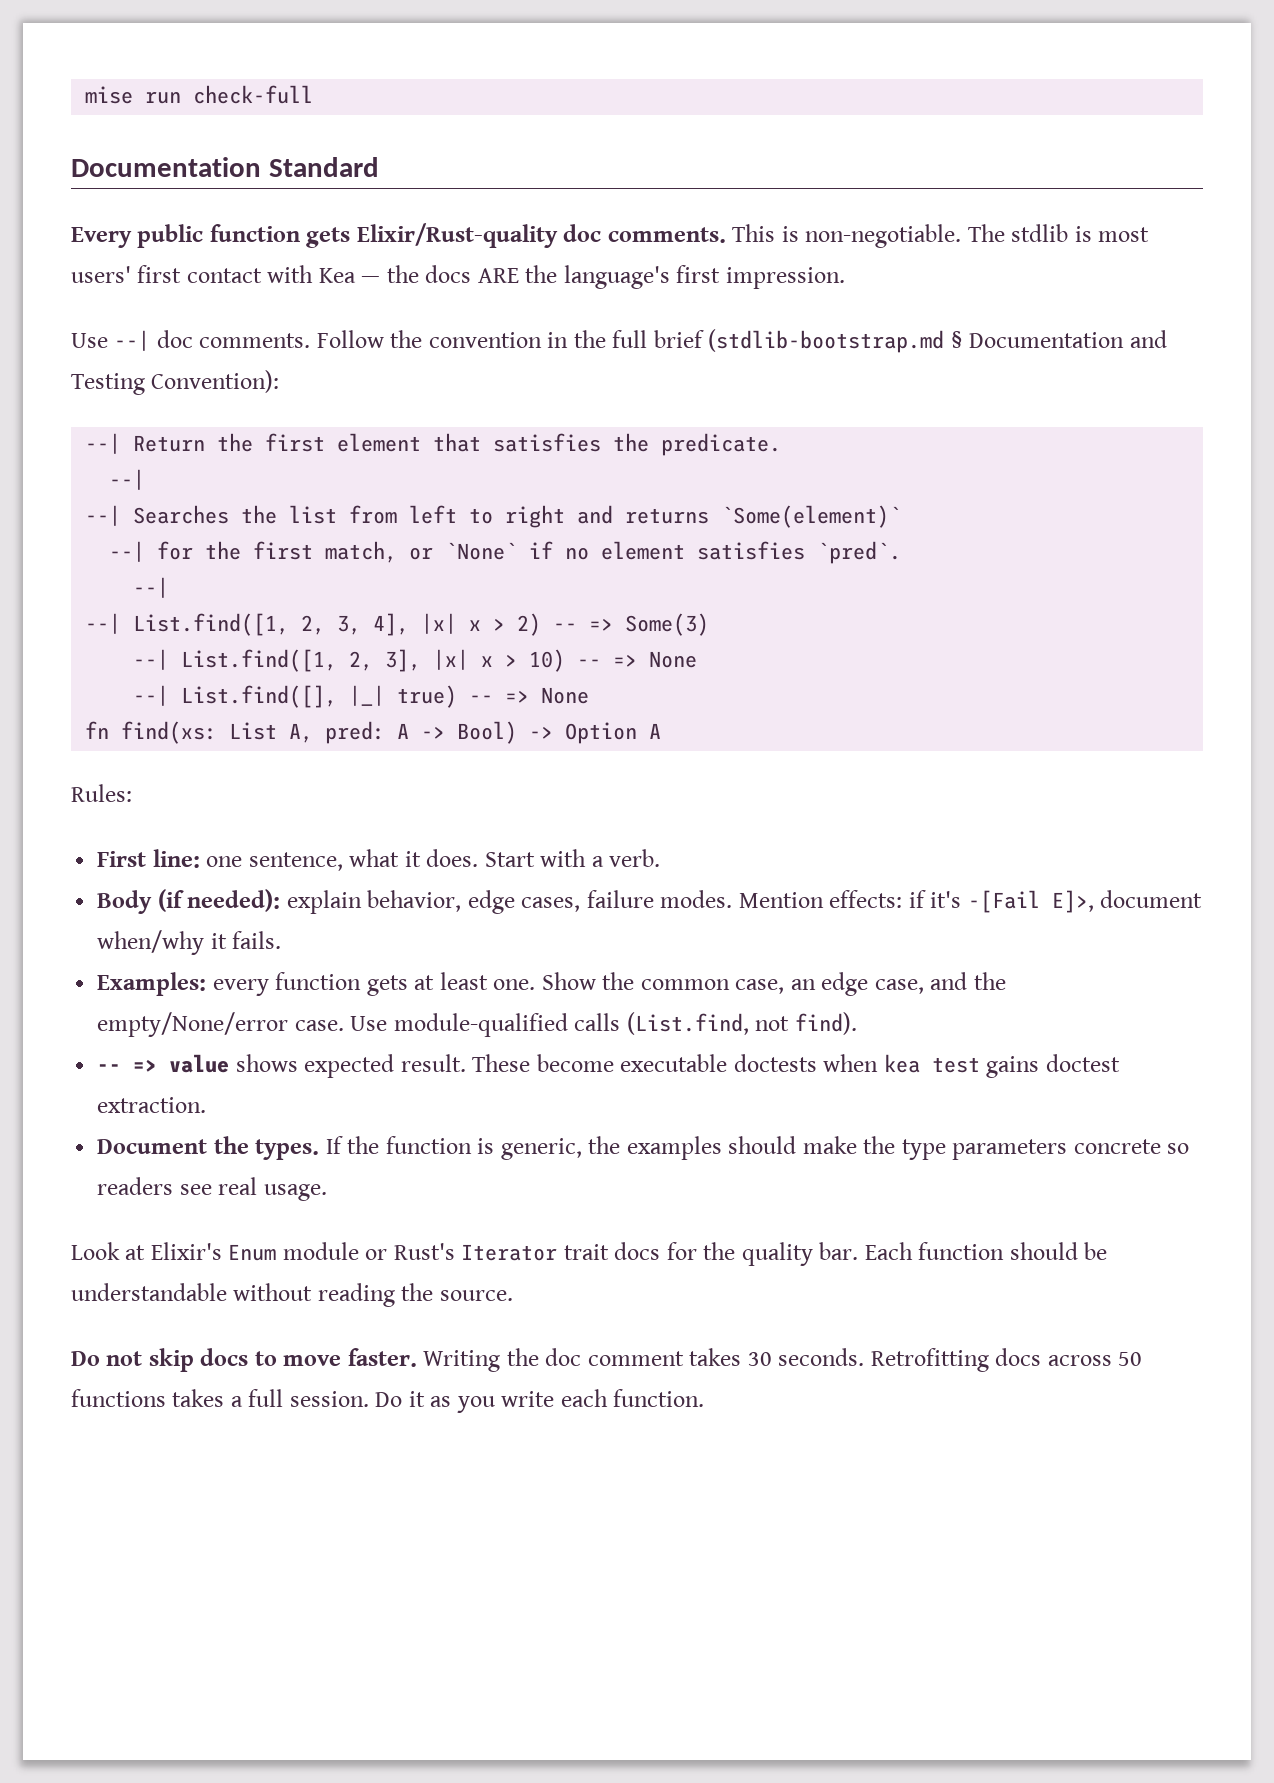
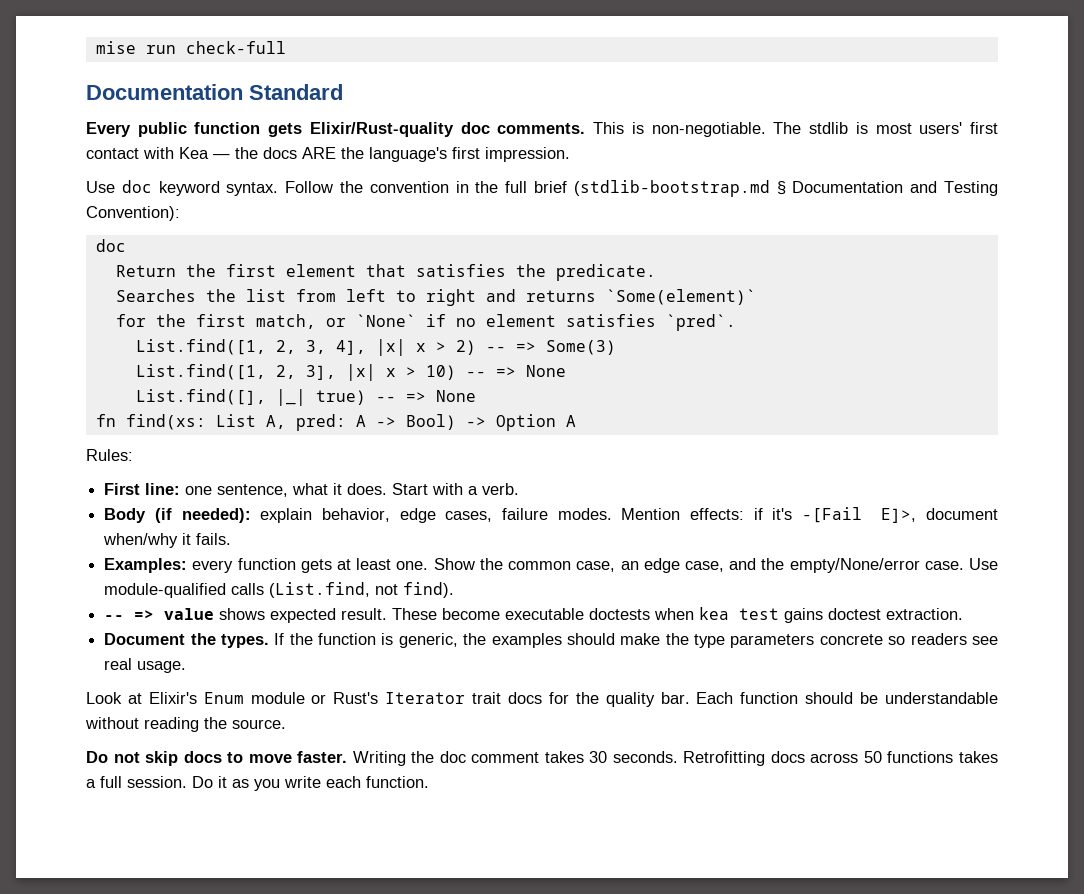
[114,330,311,351] --| doc comments. -> [121,180,279,196] doc keyword syntax.
[85,433,122,454] --| -> [95,239,126,252] doc //
[109,469,146,490] [85,505,122,526] --| // --| -> (656, 272) none
[109,541,146,562] --| -> (756, 297) none
[133,577,170,598] [85,613,122,634] --| // --| -> (736, 322) none
[133,649,170,670] --| -> (616, 347) none
[133,685,170,706] --| -> (566, 371) none

